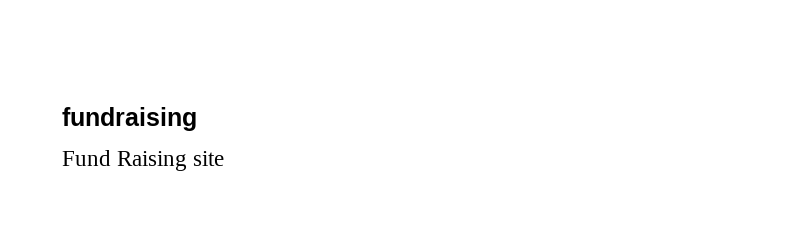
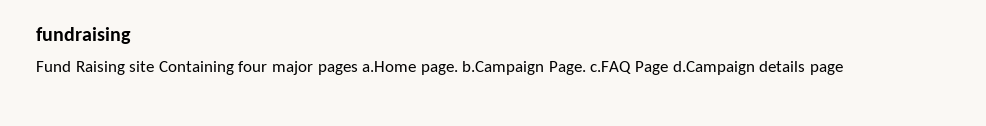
(225, 158) none -> [158,61,843,75] Containing four major pages a.Home page. b.Campaign Page. c.FAQ Page d.Campaign details page

